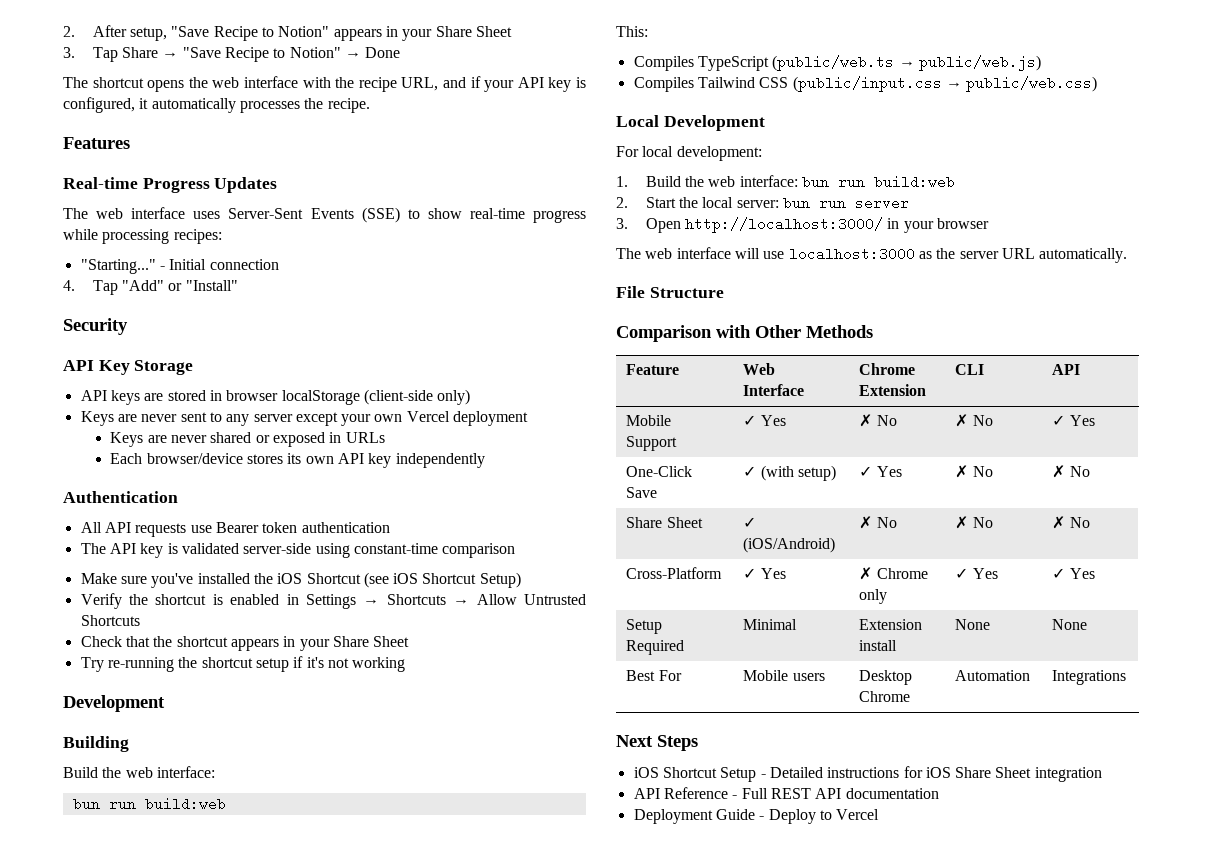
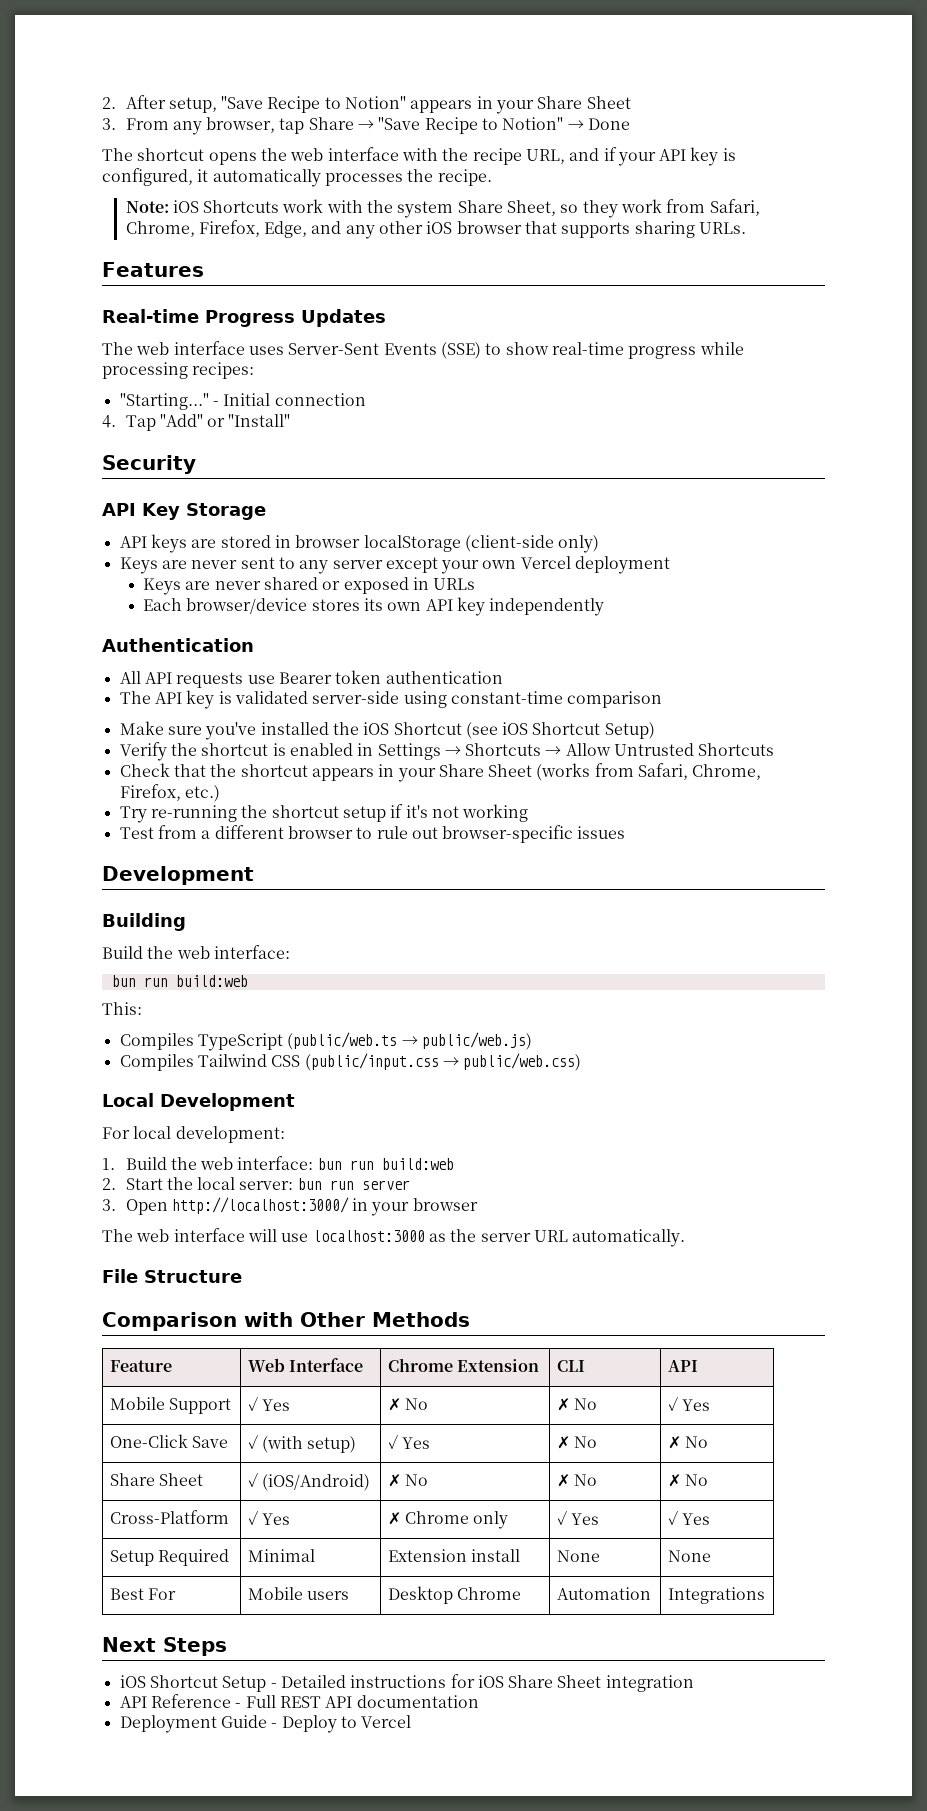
[92,47,118,62] Tap -> [125,117,305,135] From any browser, tap
(370, 105) none -> [125,199,760,218] [125,220,747,239] // Note: iOS Shortcuts work with the system Share Sheet, so they work from Safari, Chrome, Firefox, Edge, and any other iOS browser that supports sharing URLs.
(410, 641) none -> [536,763,762,781] [119,784,220,802] (works from Safari, Chrome, Firefox, etc.)
(406, 664) none -> [119,825,626,843] // Test from a different browser to rule out browser-specific issues

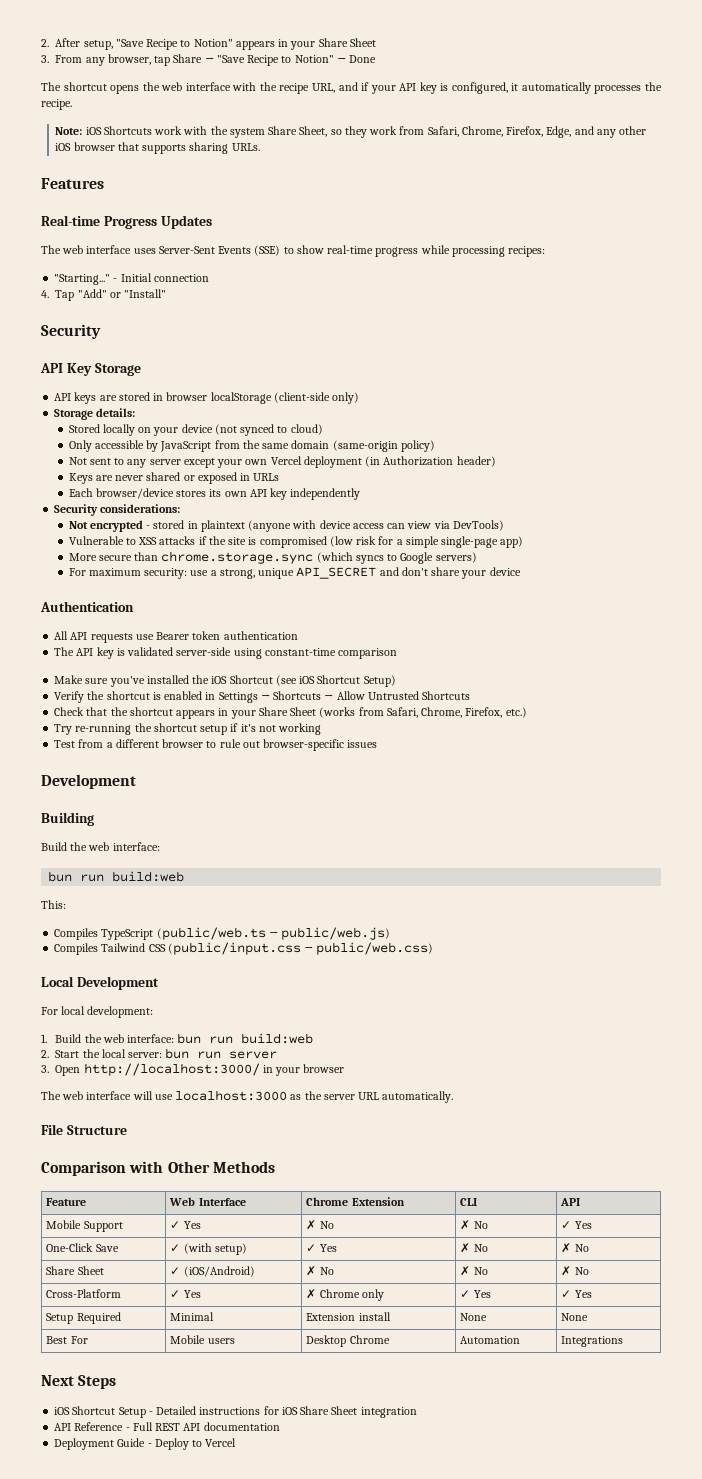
[119,557,238,574] Keys are never -> [54,408,136,420] [68,424,323,436] [68,440,435,452] [68,457,87,465] Storage details: // Stored locally on your device (not synced to cloud) // Only accessible by JavaScript from the same domain (same-origin policy) // Not
(671, 565) none -> [365,456,496,467] (in Authorization header)
(605, 607) none -> [54,504,181,516] [68,520,504,532] [68,536,524,548] [68,551,477,564] [68,567,521,579] // Security considerations: // Not encrypted - stored in plaintext (anyone with device access can view via DevTools) // Vulnerable to XSS attacks if the site is compromised (low risk for a simple single-page app) // More secure than chrome.storage.sync (which syncs to Google servers) // For maximum security: use a strong, unique API_SECRET and don't share your device

